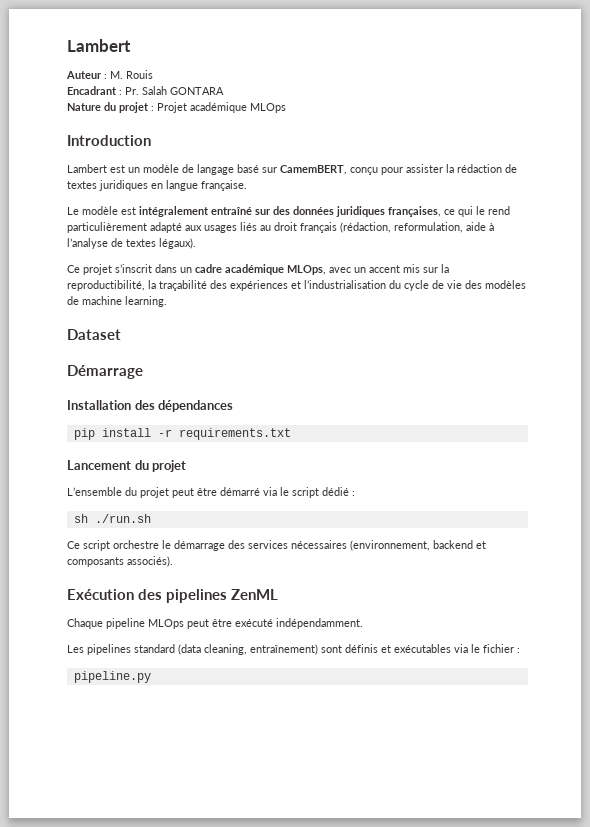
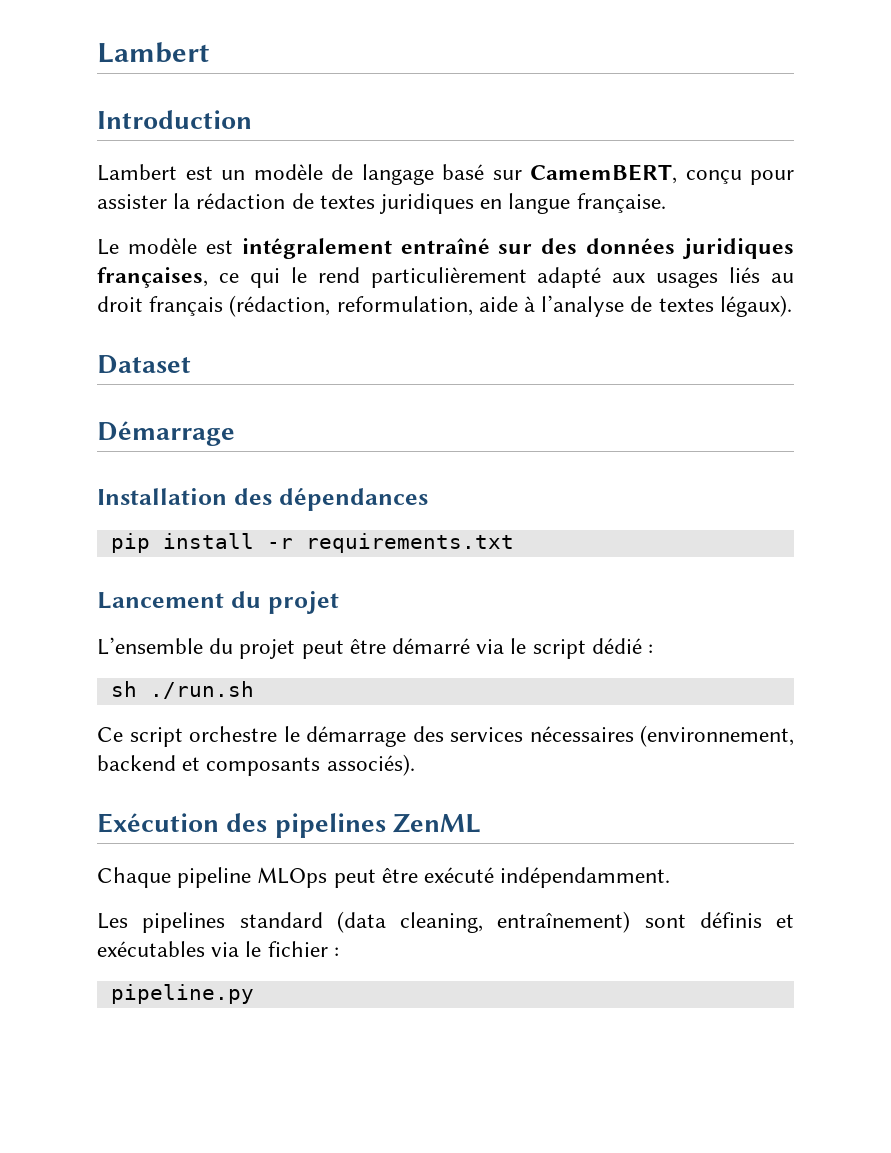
[67,39,131,52] [66,70,153,79] [67,86,224,95] [67,102,286,113] Lambert // Auteur : M. Rouis // Encadrant : Pr. Salah GONTARA // Nature du projet : Projet académique MLOps -> [97,42,209,63] Lambert
[67,264,449,275] [67,280,526,291] [67,296,167,307] // Ce projet s’inscrit dans un cadre académique MLOps, avec un accent mis sur la reproductibilité, la traçabilité des expériences et l’industrialisation du cycle de vie des modèles de machine learning. -> (792, 306) none

